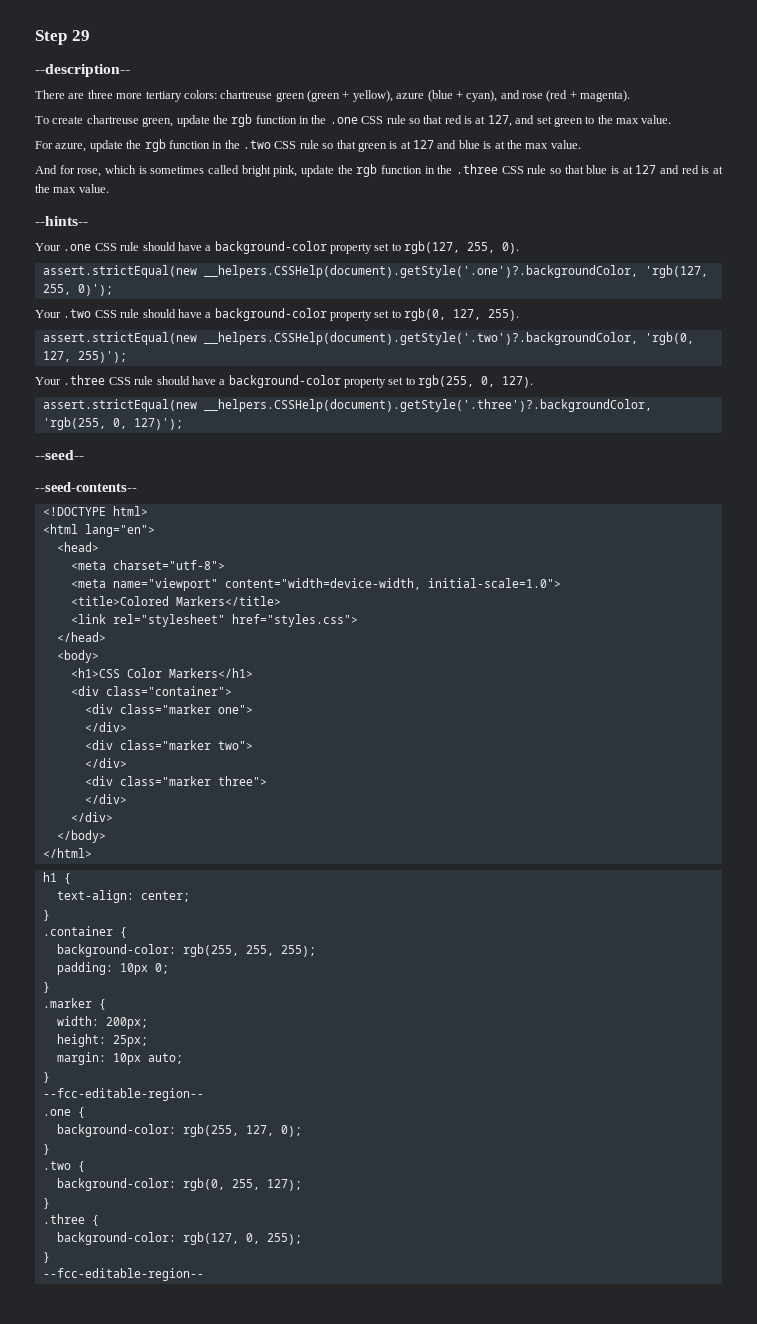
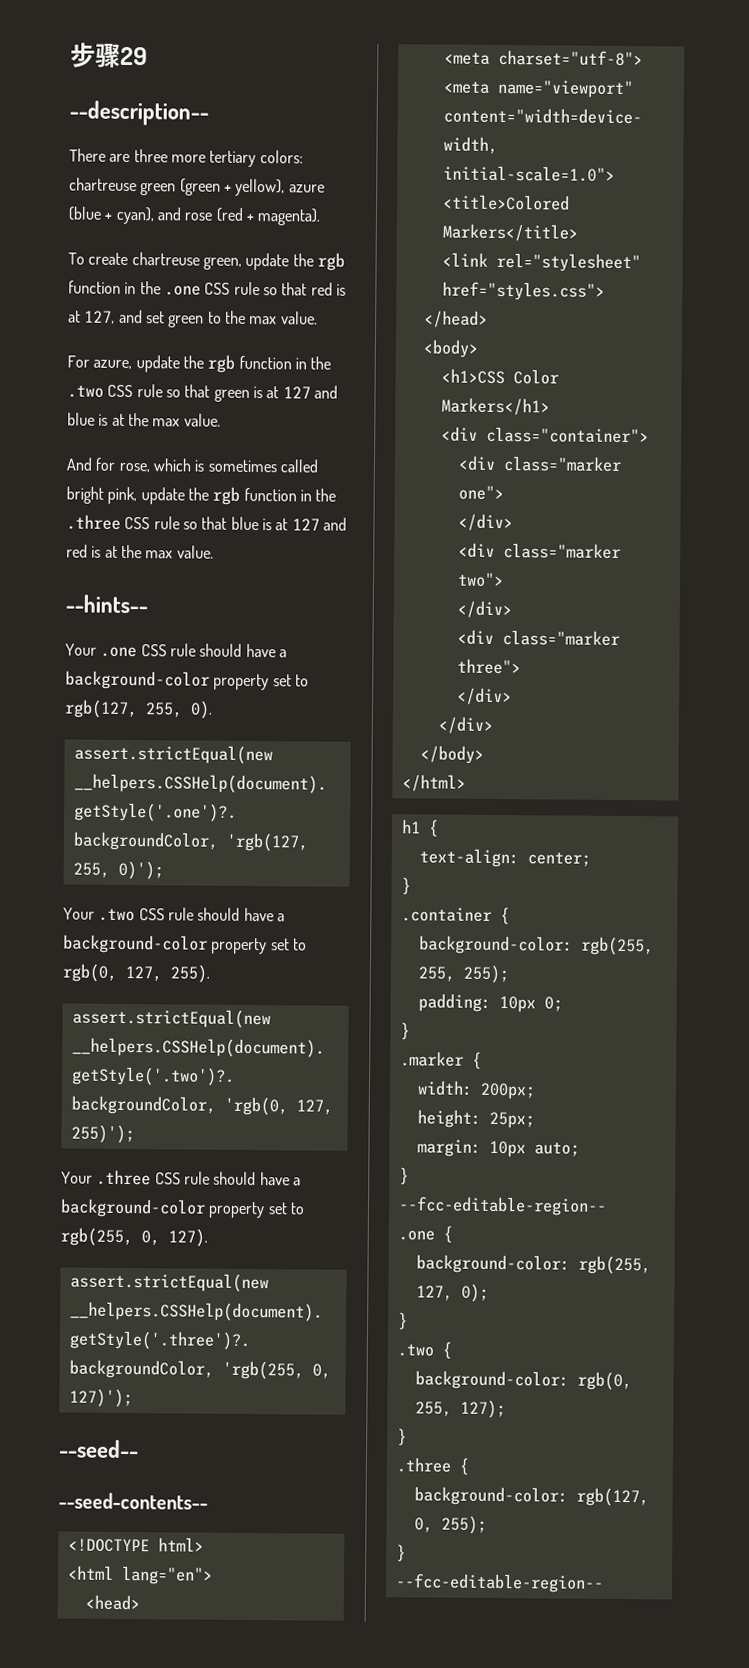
[35,30,67,45] Step -> [70,42,121,68] 步骤

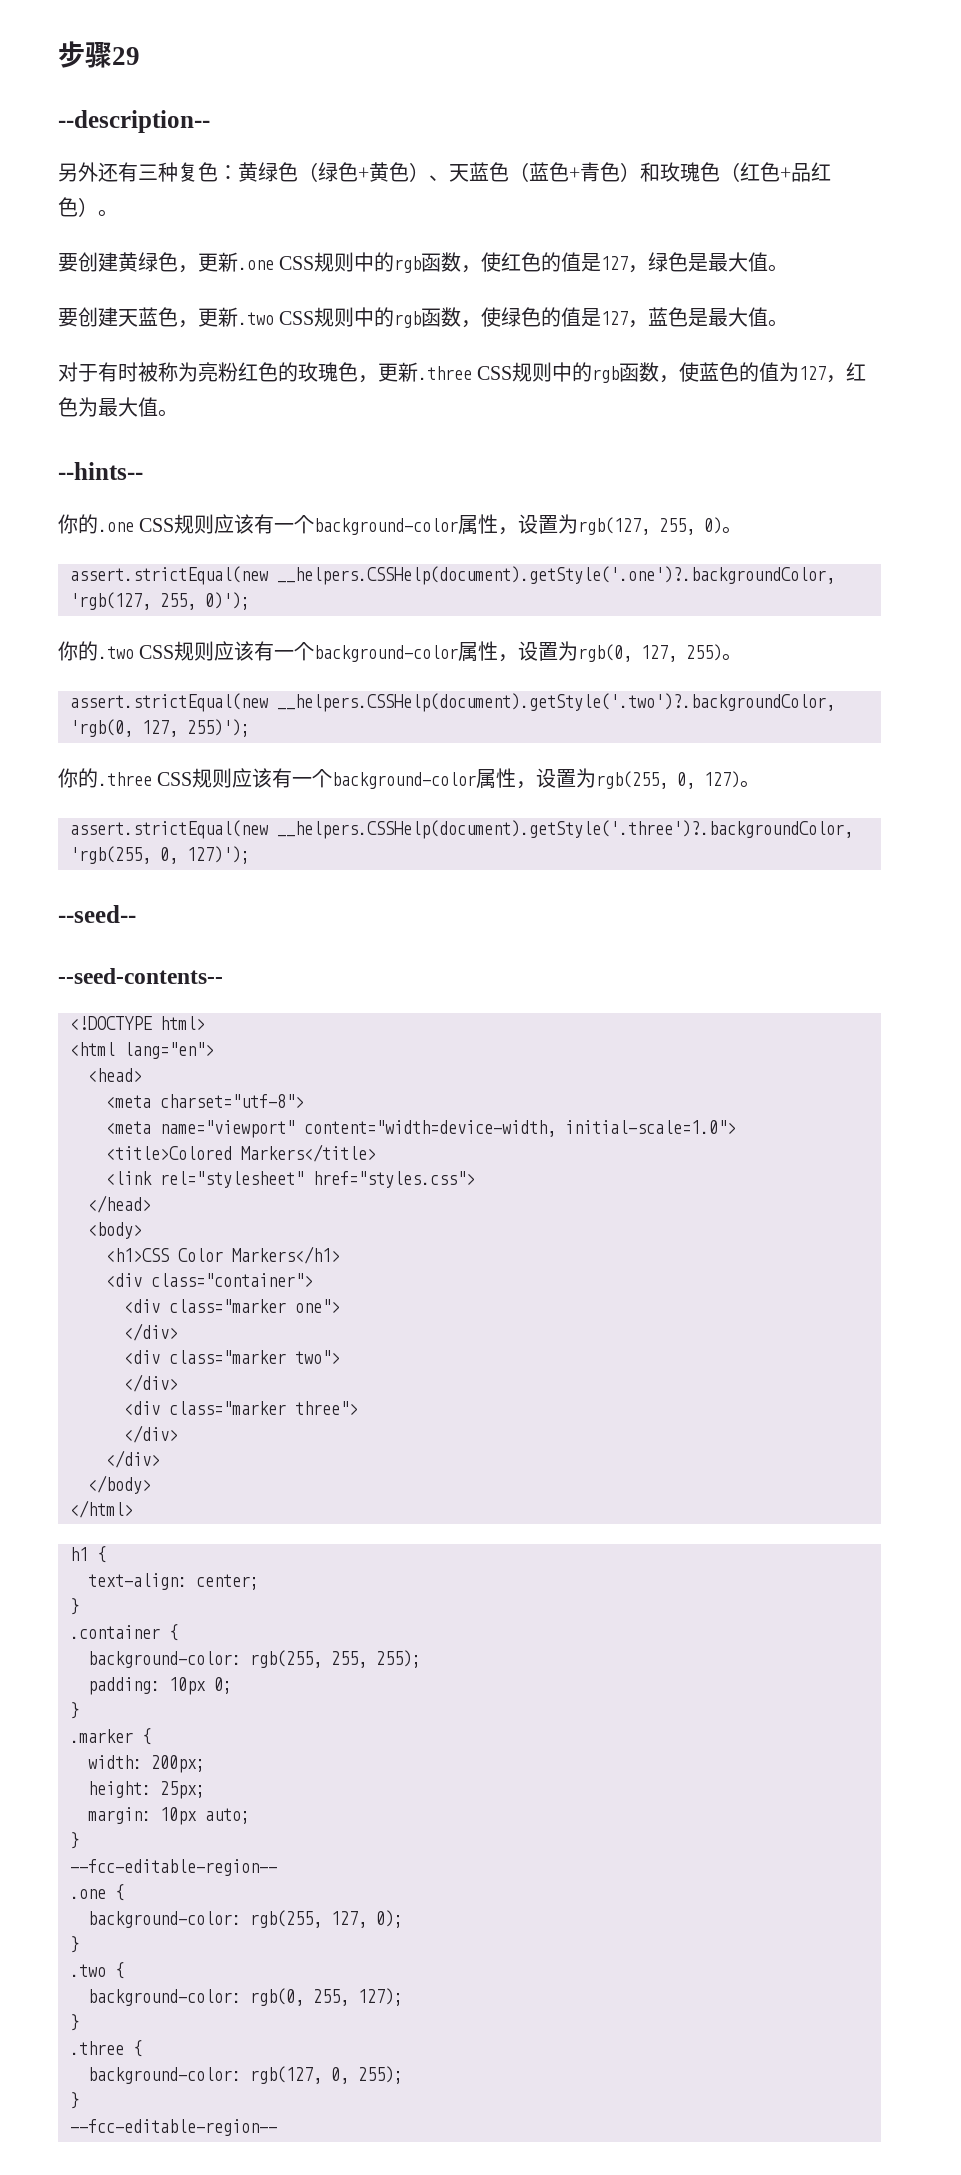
[69,148,303,168] [69,177,325,197] [68,206,322,226] [68,252,345,271] [68,280,346,296] [68,309,318,328] [67,354,332,373] [67,384,338,402] [67,412,221,427] [66,457,319,473] [66,486,337,505] [66,514,347,531] [66,544,214,559] There are three more tertiary colors: chartreuse green (green + yellow), azure (blue + cyan), and rose (red + magenta). // To create chartreuse green, update the rgb function in the .one CSS rule so that red is at 127, and set green to the max value. // For azure, update the rgb function in the .two CSS rule so that green is at 127 and blue is at the max value. // And for rose, which is sometimes called bright pink, update the rgb function in the .three CSS rule so that blue is at 127 and red is at the max value. -> [58,162,831,182] [58,197,118,217] [58,252,789,273] [58,307,789,328] [58,362,867,383] [58,397,178,417] 另外还有三种复色：黄绿色（绿色+黄色）、天蓝色（蓝色+青色）和玫瑰色（红色+品红色）。 // 要创建黄绿色，更新.one CSS规则中的rgb函数，使红色的值是127，绿色是最大值。 // 要创建天蓝色，更新.two CSS规则中的rgb函数，使绿色的值是127，蓝色是最大值。 // 对于有时被称为亮粉红色的玫瑰色，更新.three CSS规则中的rgb函数，使蓝色的值为127，红色为最大值。
[65,643,287,658] [65,670,309,691] Your .one CSS rule should have a background-color property set to -> [58,514,579,535] 你的.one CSS规则应该有一个background-color属性，设置为
[190,700,213,719] 0). -> [704,517,743,534] 0)。
[63,907,285,922] [63,934,307,955] Your .two CSS rule should have a background-color property set to -> [58,641,579,662] 你的.two CSS规则应该有一个background-color属性，设置为
[170,964,210,983] 255). -> [686,644,743,661] 255)。
[61,1169,301,1186] [60,1198,305,1219] Your .three CSS rule should have a background-color property set to -> [58,768,597,789] 你的.three CSS规则应该有一个background-color属性，设置为
[168,1228,208,1247] 127). -> [704,771,761,788] 127)。

